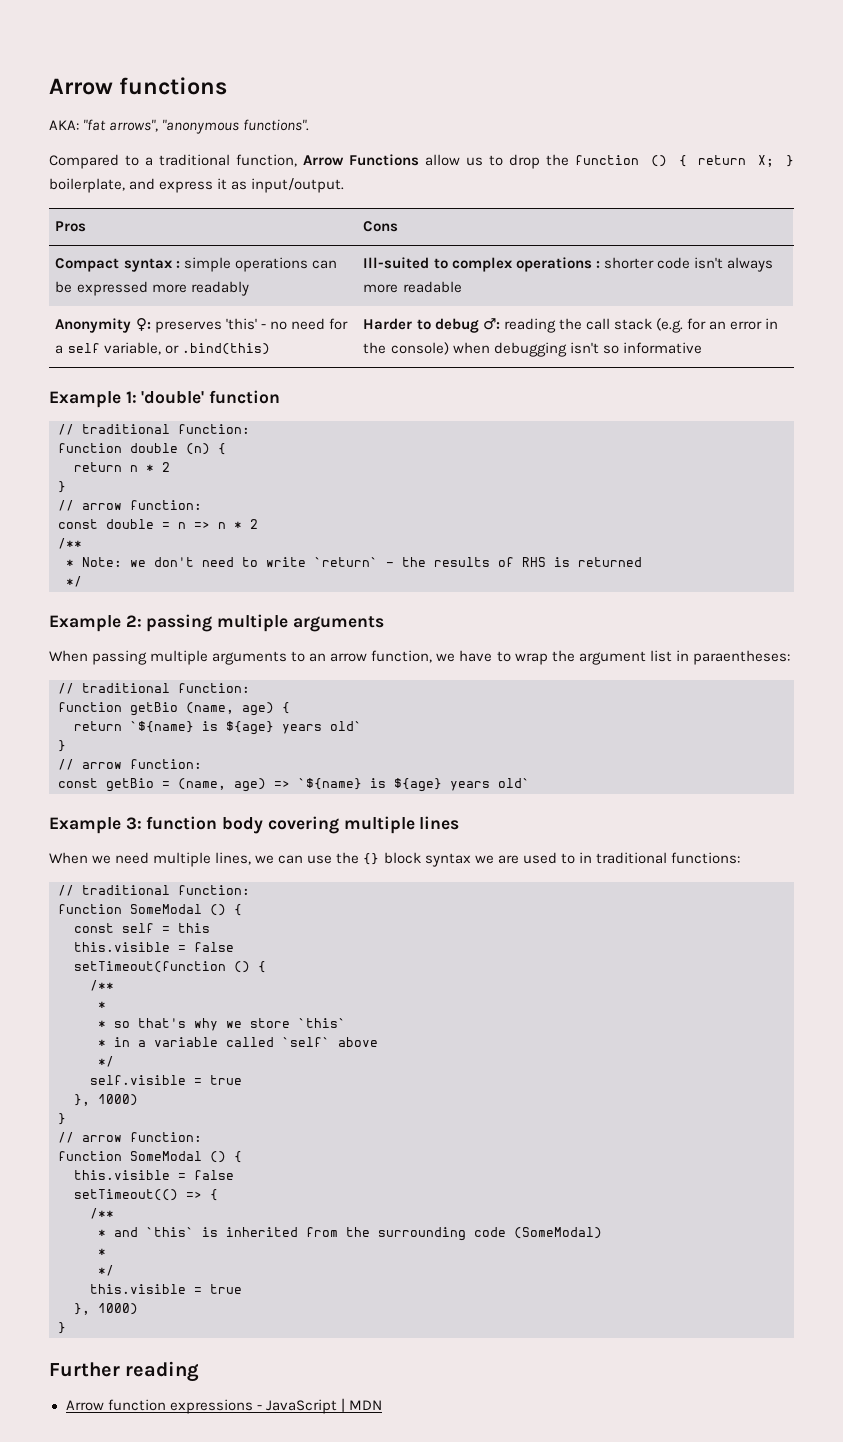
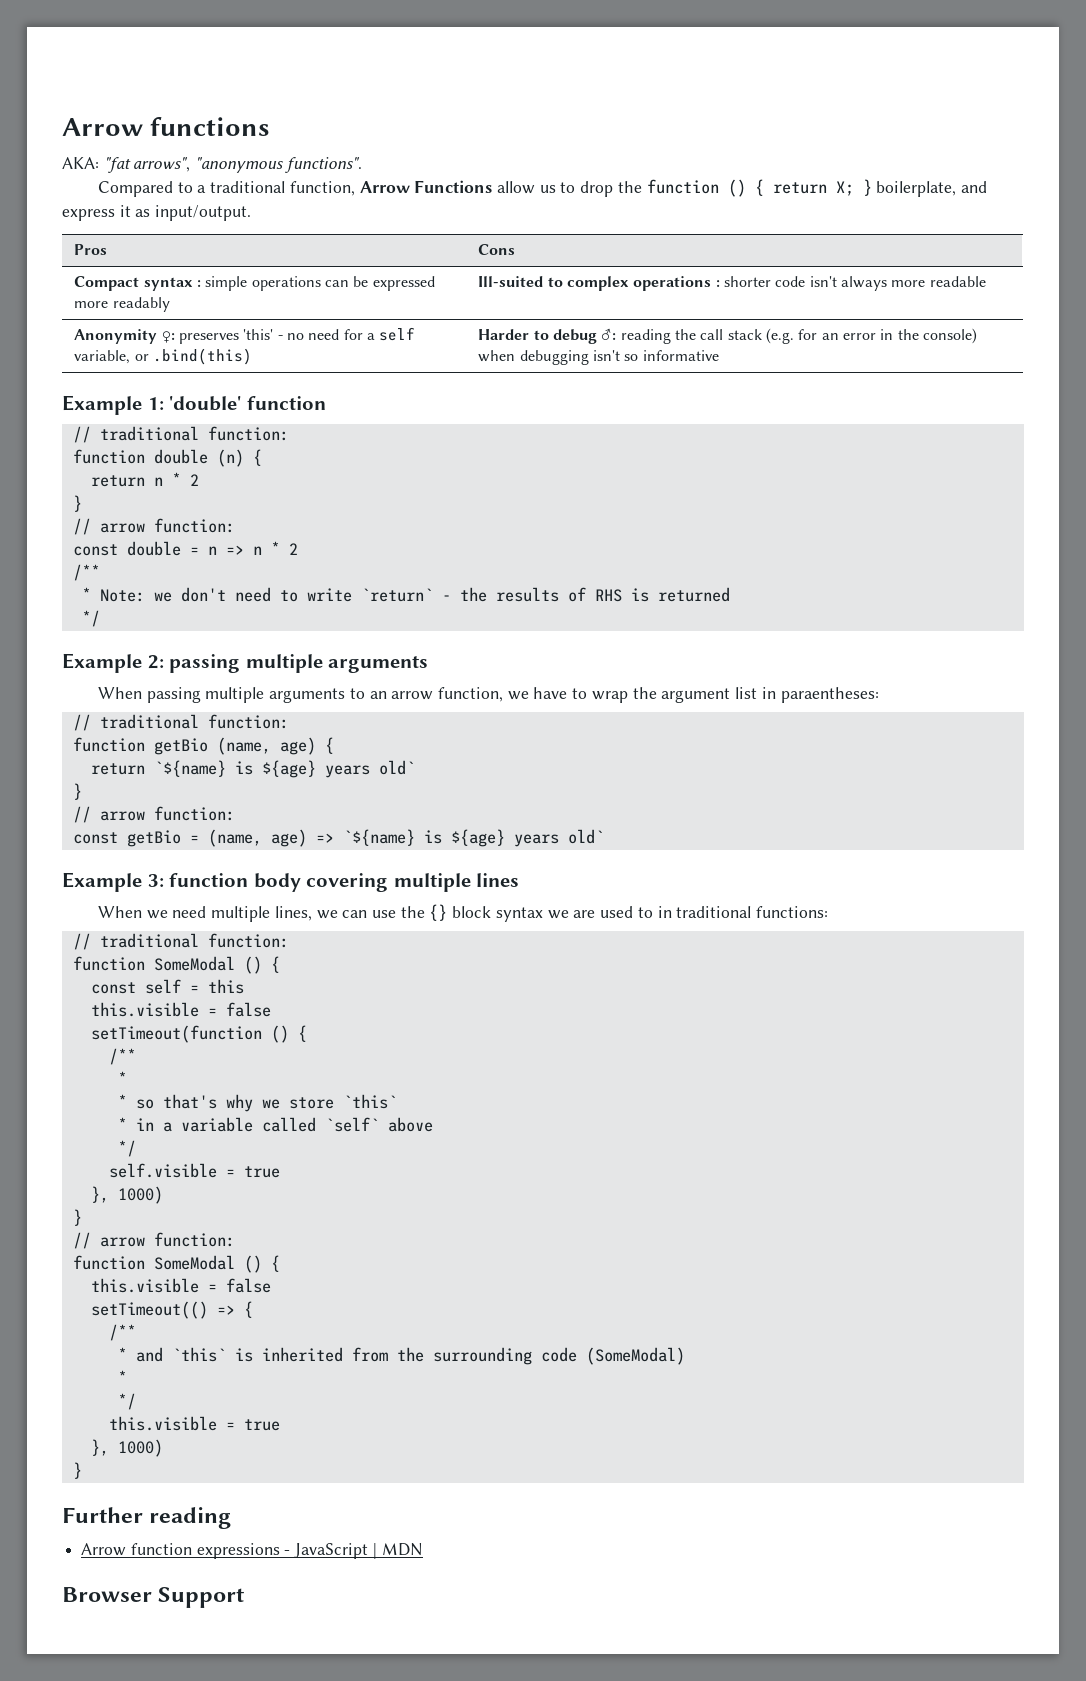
(382, 1405) none -> [62,1587,245,1608] // Browser Support

